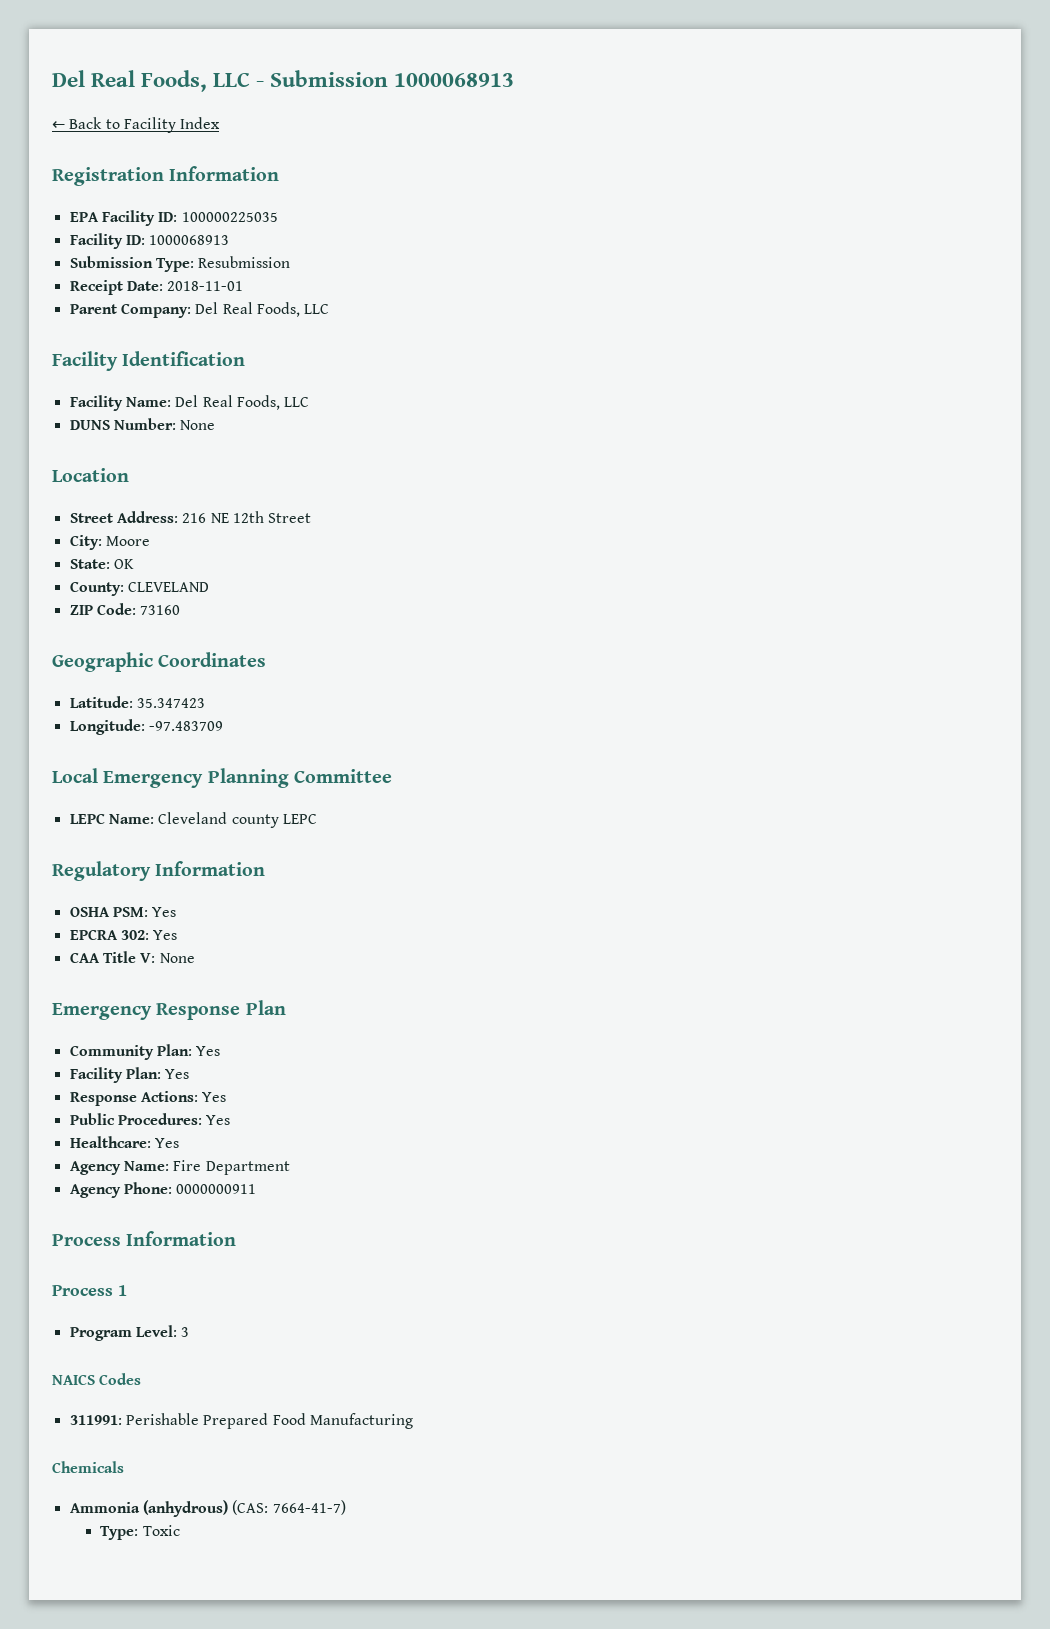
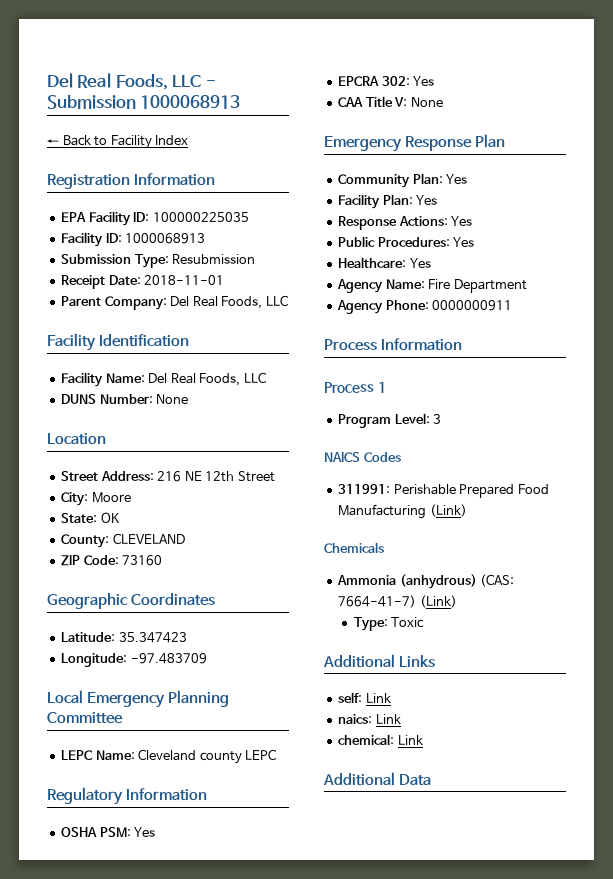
(413, 1421) none -> [429,504,467,517] (Link)
(346, 1507) none -> [419,595,457,608] (Link)
(180, 1530) none -> [323,654,436,668] [338,692,391,703] [338,714,401,724] [338,734,423,745] [323,772,432,786] // Additional Links // self: Link // naics: Link // chemical: Link // Additional Data

